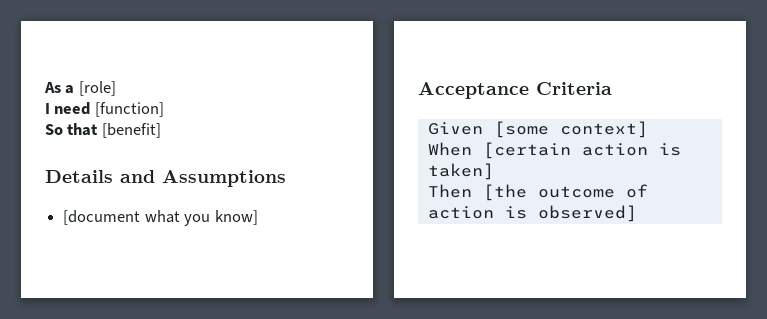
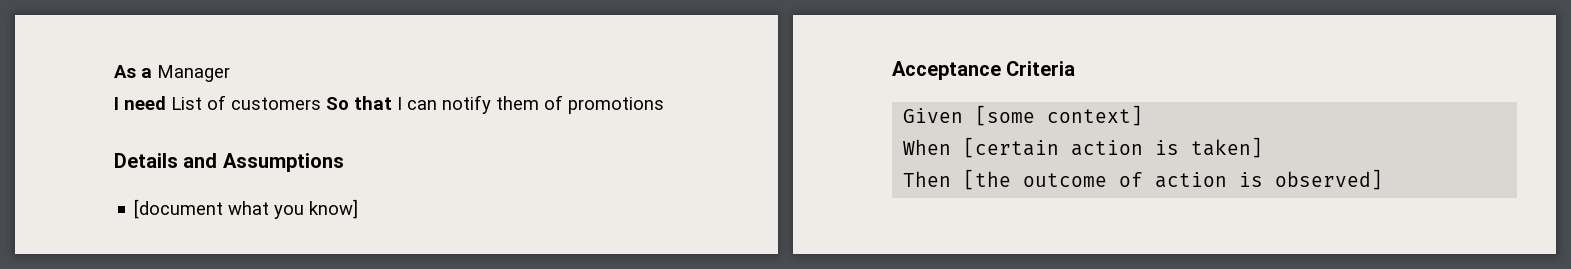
[78,81,116,96] [role] -> [157,65,230,82] Manager
[94,102,164,117] [45,123,161,138] [function] // So that [benefit] -> [171,95,664,114] List of customers So that I can notify them of promotions

